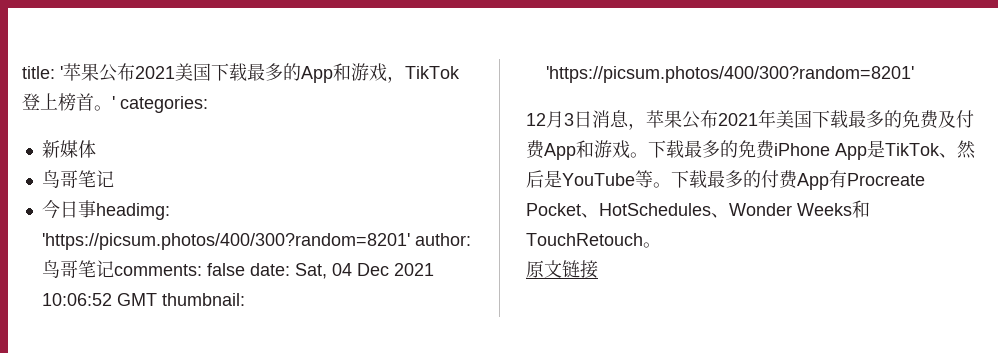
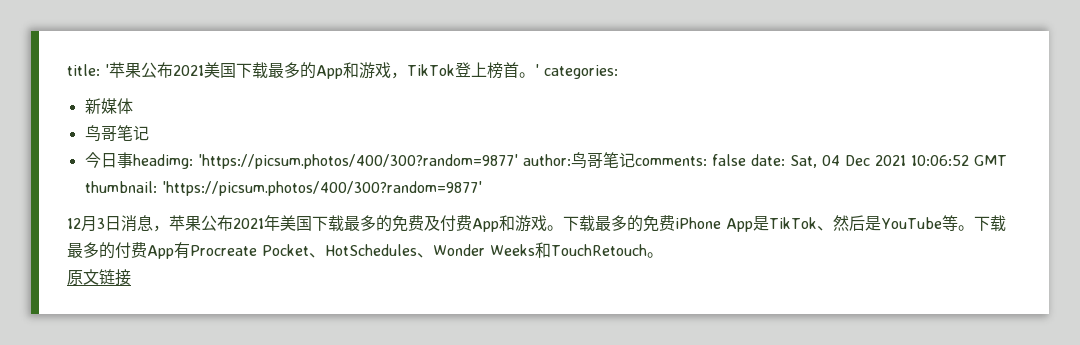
[41,233,410,250] 'https://picsum.photos/400/300?random=8201' -> [197,154,518,169] 'https://picsum.photos/400/300?random=9877'
[545,66,914,83] 'https://picsum.photos/400/300?random=8201' -> [161,181,482,196] 'https://picsum.photos/400/300?random=9877'

